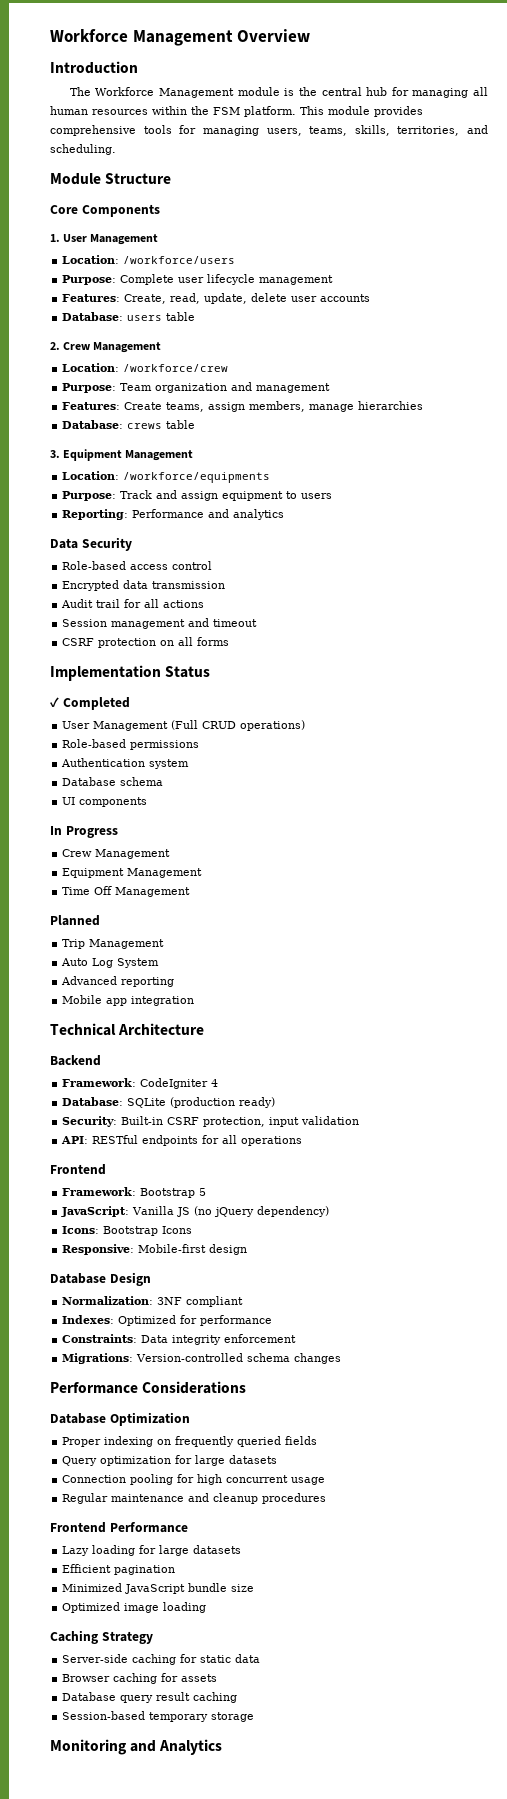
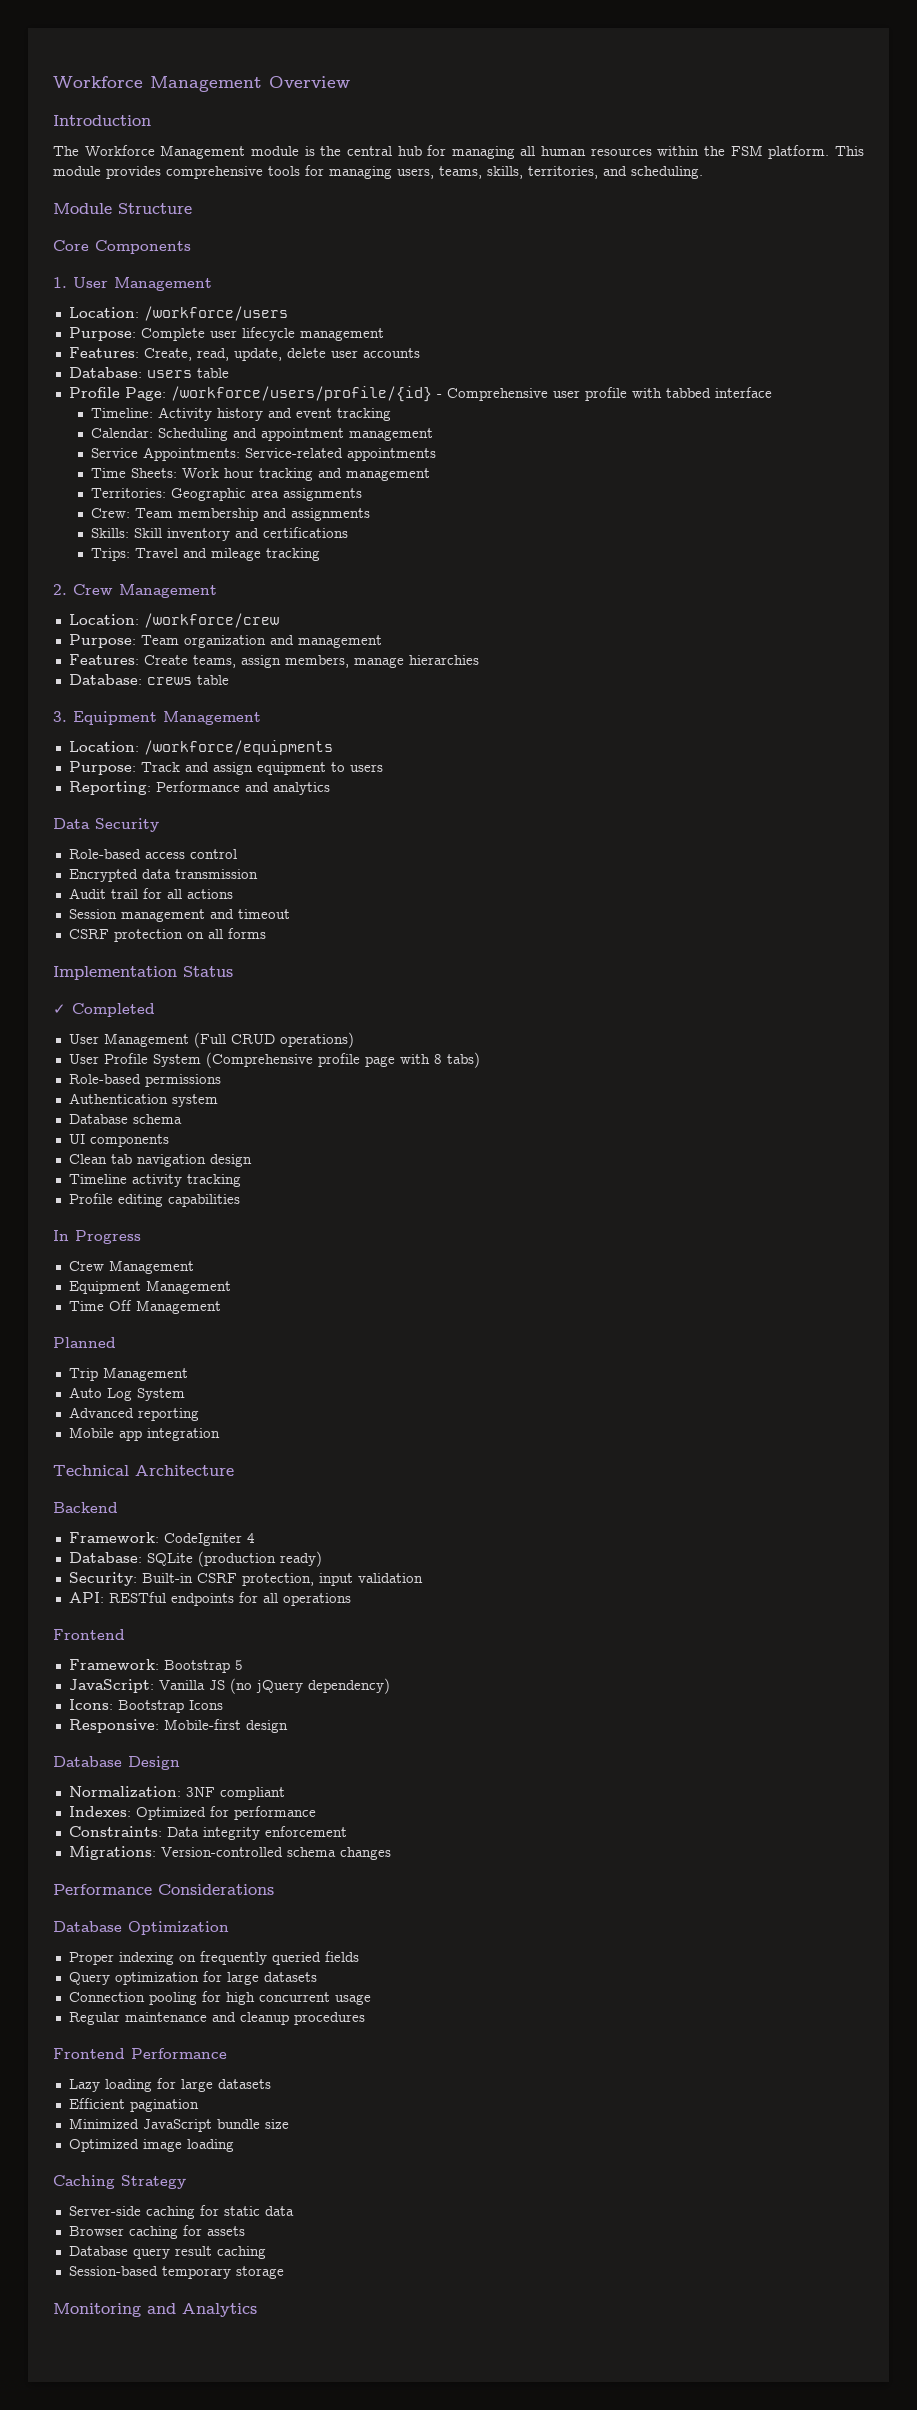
(196, 316) none -> [68,386,772,402] [90,407,391,421] [90,428,433,441] [90,447,436,461] [90,468,430,481] [90,488,362,501] [90,508,370,521] [90,527,348,541] [90,548,320,561] // Profile Page: /workforce/users/profile/{id} - Comprehensive user profile with tabbed interface // Timeline: Activity history and event tracking // Calendar: Scheduling and appointment management // Service Appointments: Service-related appointments // Time Sheets: Work hour tracking and management // Territories: Geographic area assignments // Crew: Team membership and assignments // Skills: Skill inventory and certifications // Trips: Travel and mileage tracking
(306, 725) none -> [68,1052,480,1068] // User Profile System (Comprehensive profile page with 8 tabs)
(148, 802) none -> [68,1154,252,1167] [68,1174,241,1187] [68,1193,240,1207] // Clean tab navigation design // Timeline activity tracking // Profile editing capabilities

